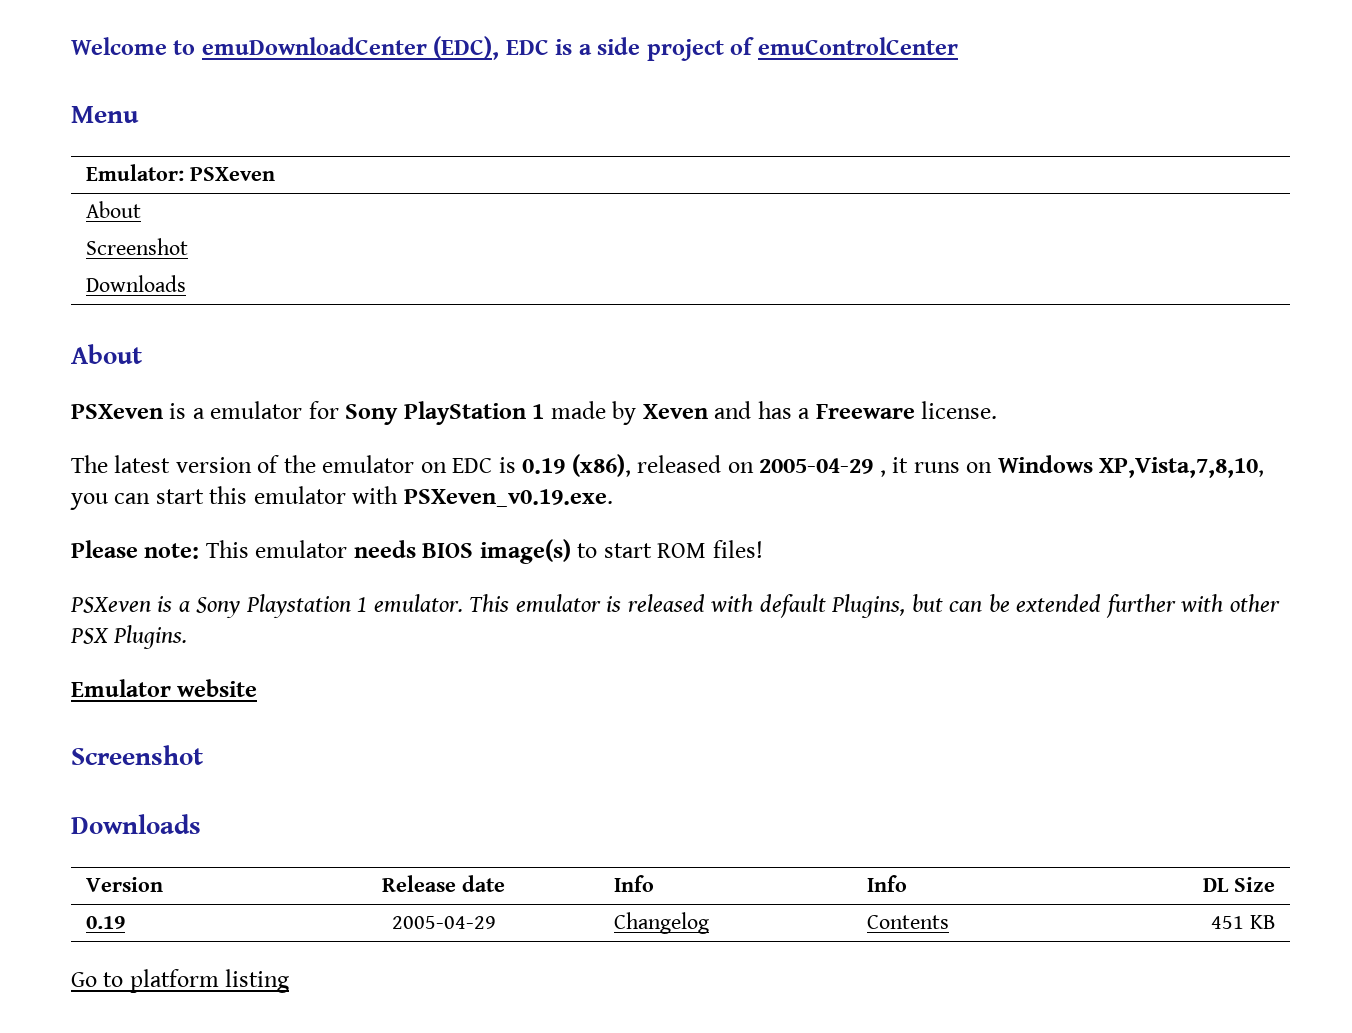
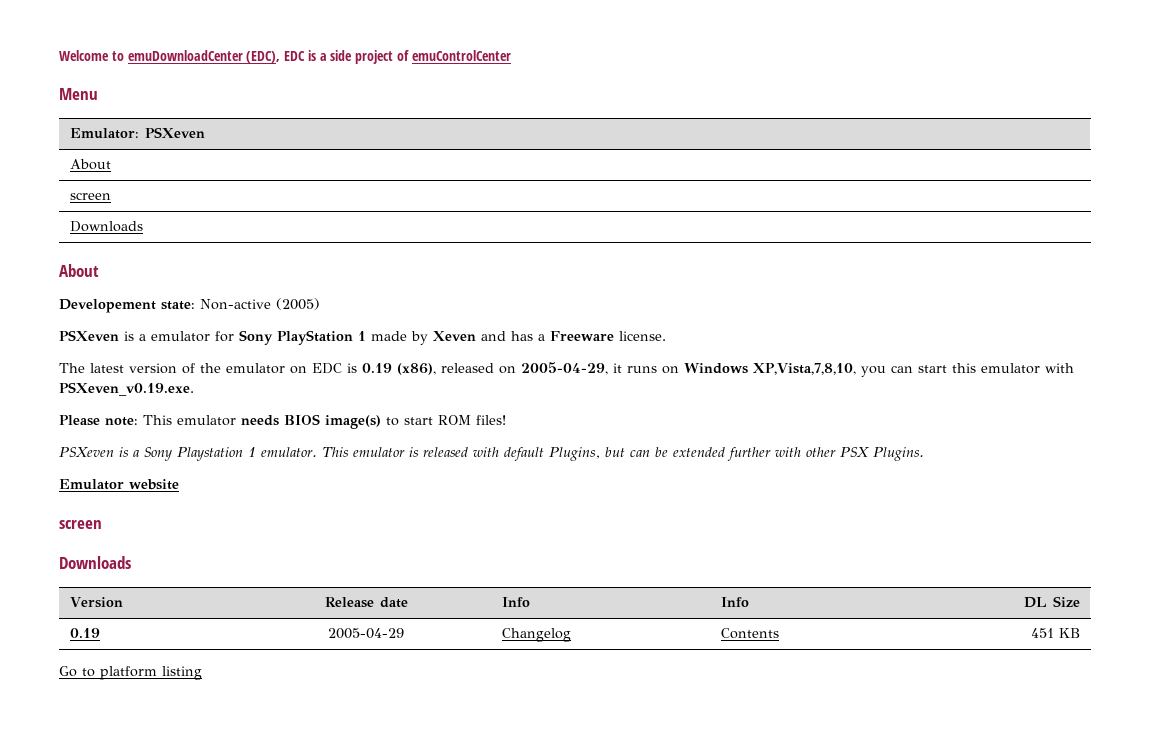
[86,238,189,255] Screenshot -> [69,192,111,200] screen
(142, 354) none -> [59,298,320,313] // Developement state: Non-active (2005)
[759,458,886,477] 2005-04-29 , -> [521,362,608,375] 2005-04-29,
[71,745,203,765] Screenshot -> [59,520,102,529] screen

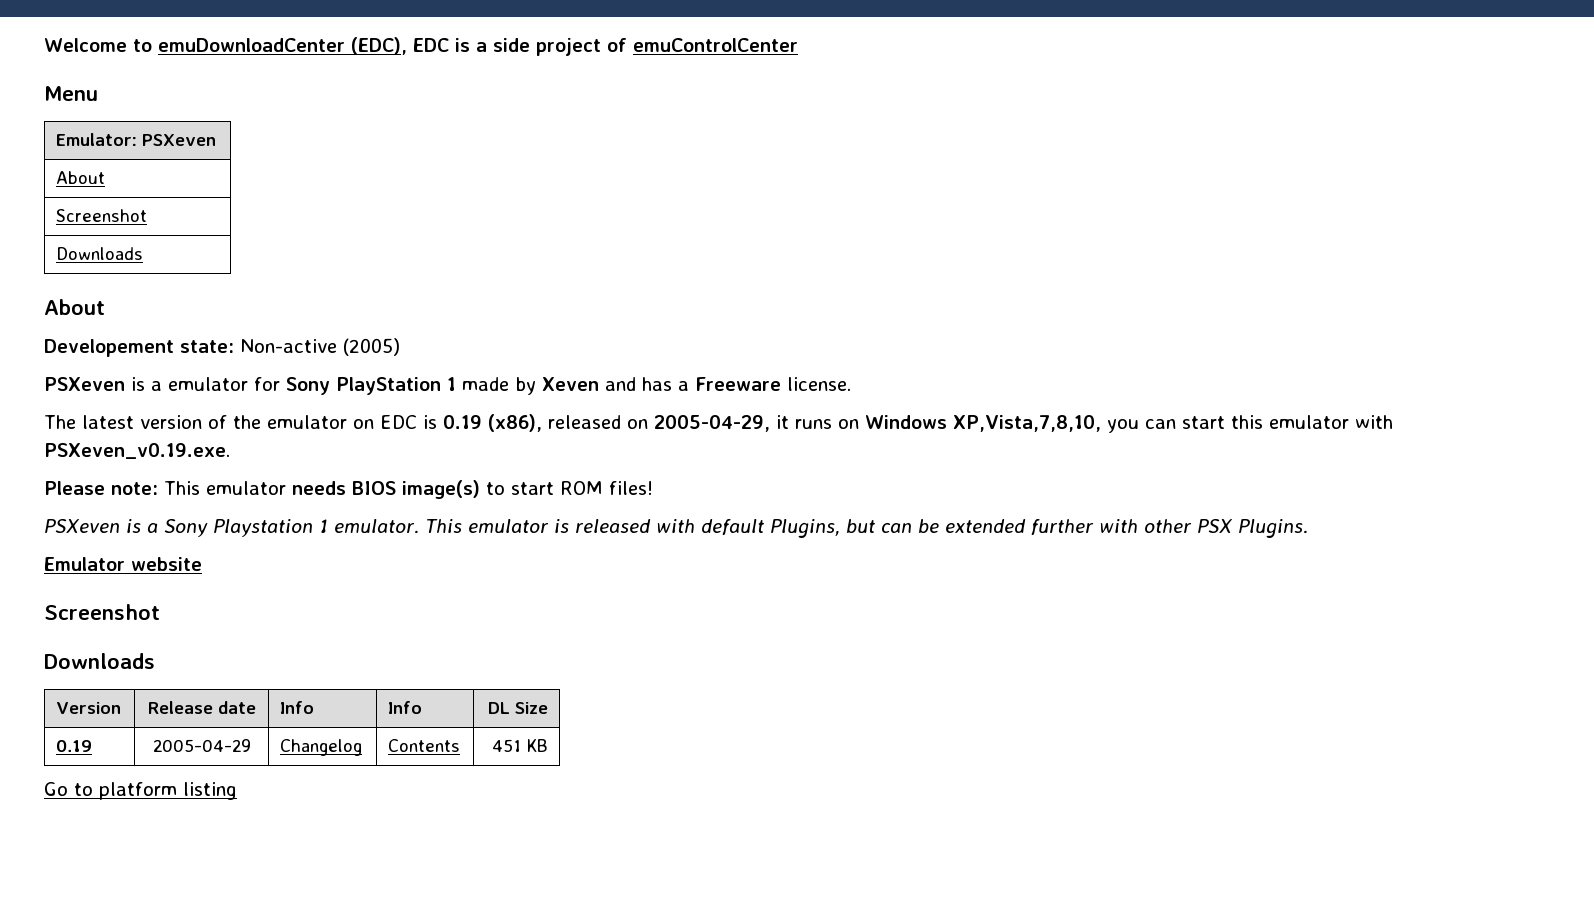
[69,192,111,200] screen -> [56,209,148,222] Screenshot
[59,520,102,529] screen -> [44,604,160,620] Screenshot

